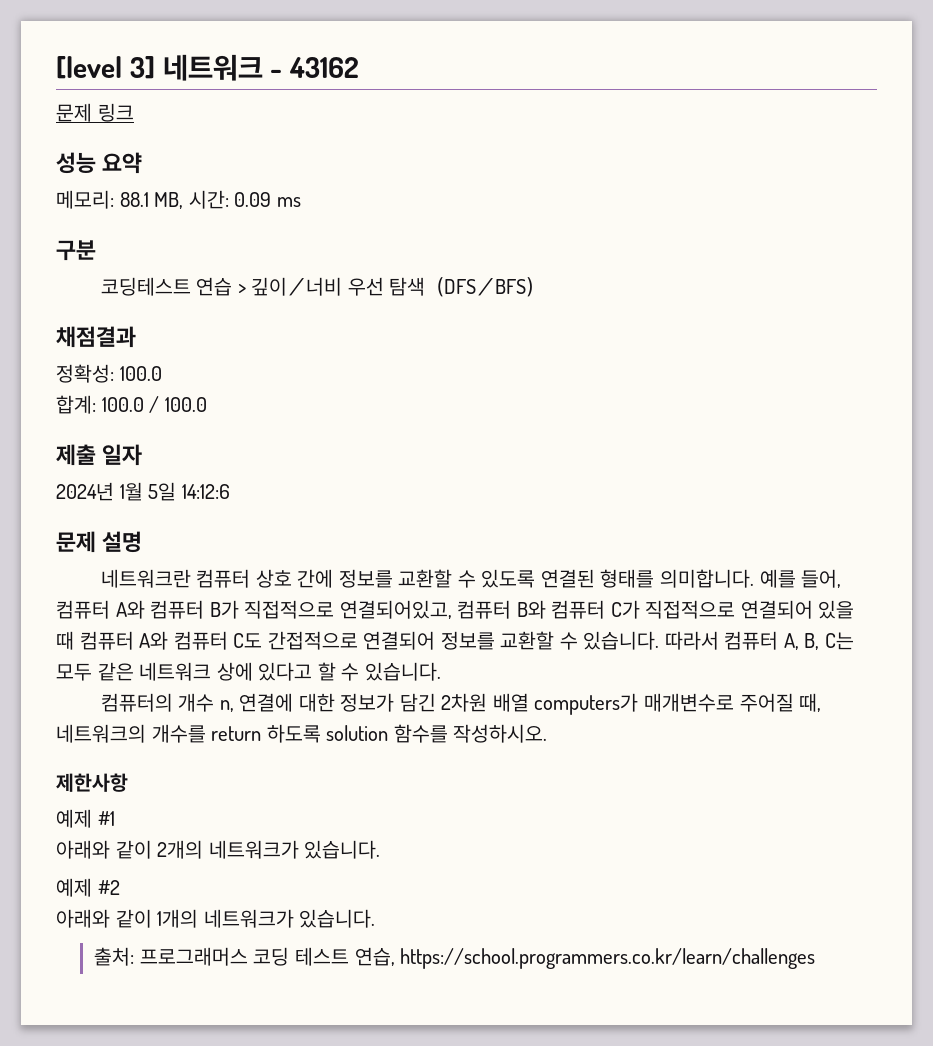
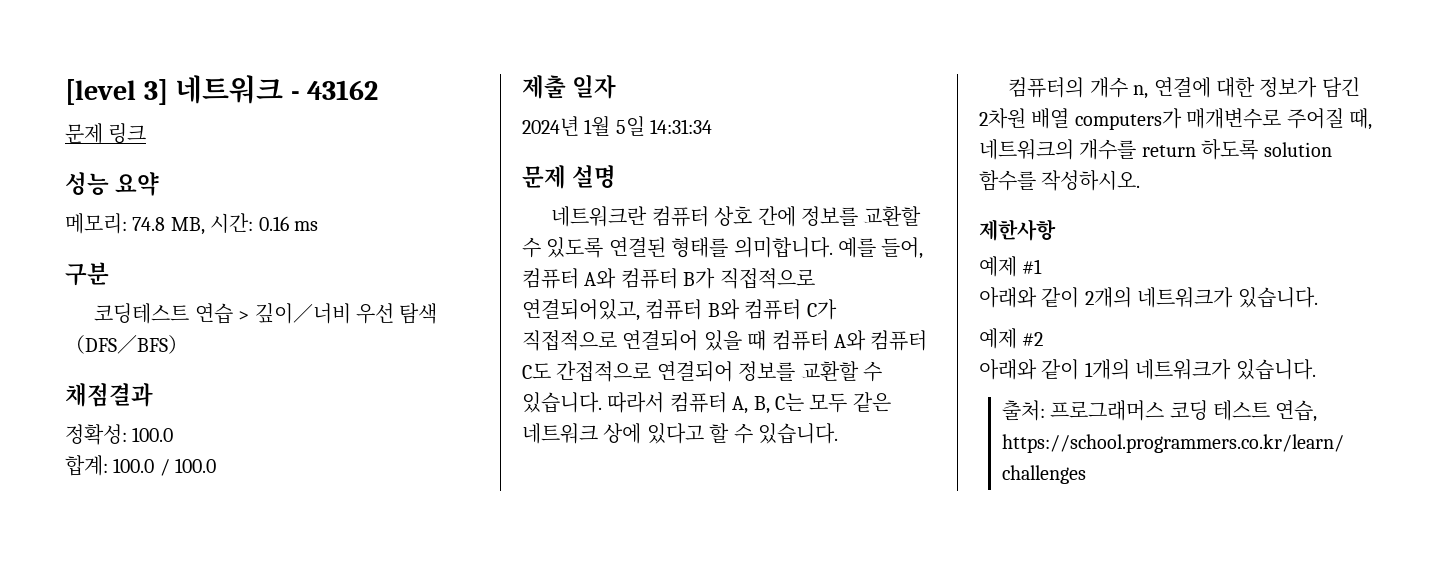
[119,192,149,207] 88.1 -> [132,217,166,231] 74.8
[234,192,272,207] 0.09 -> [258,216,289,231] 0.16
[181,484,230,499] 14:12:6 -> [650,119,713,134] 14:31:34

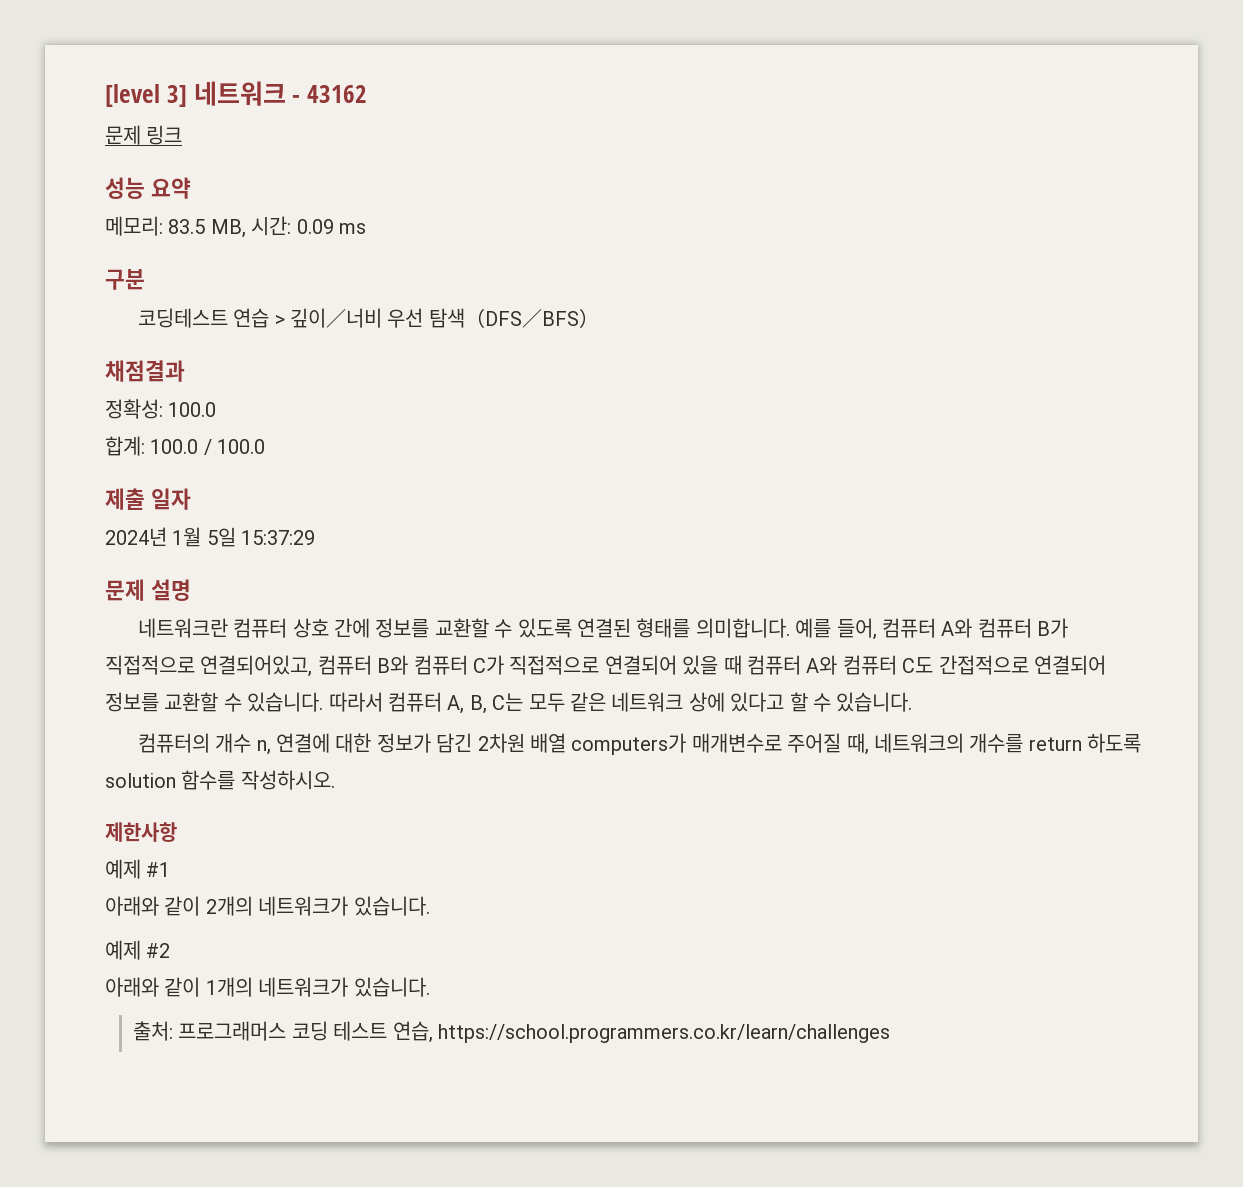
[132,217,166,231] 74.8 -> [168,219,206,234] 83.5
[258,216,289,231] 0.16 -> [296,219,334,234] 0.09
[650,119,713,134] 14:31:34 -> [241,530,316,545] 15:37:29

